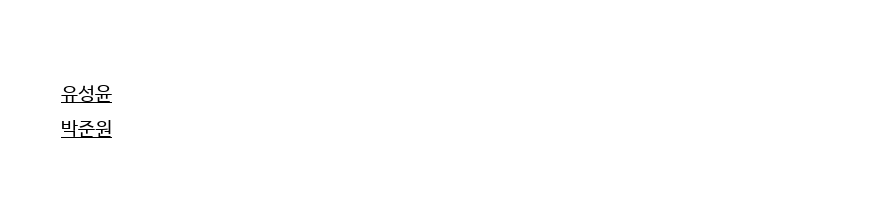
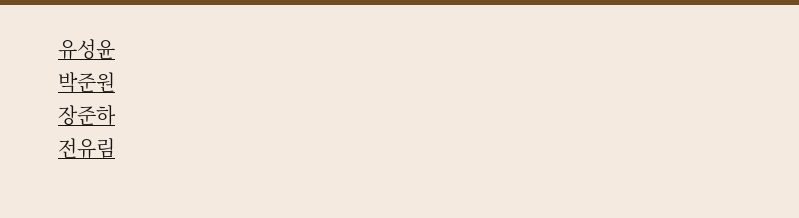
(112, 128) none -> [58,105,116,126] [58,138,115,159] // 장준하 // 전유림

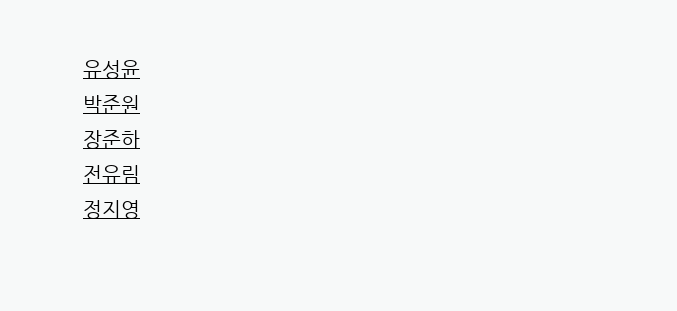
(115, 148) none -> [83,200,140,219] // 정지영

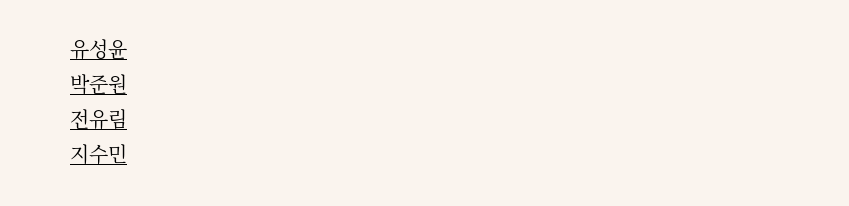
[83,130,140,149] // 장준하 -> (127, 84) none
[83,200,140,219] 정지영 -> [70,144,127,165] 지수민

